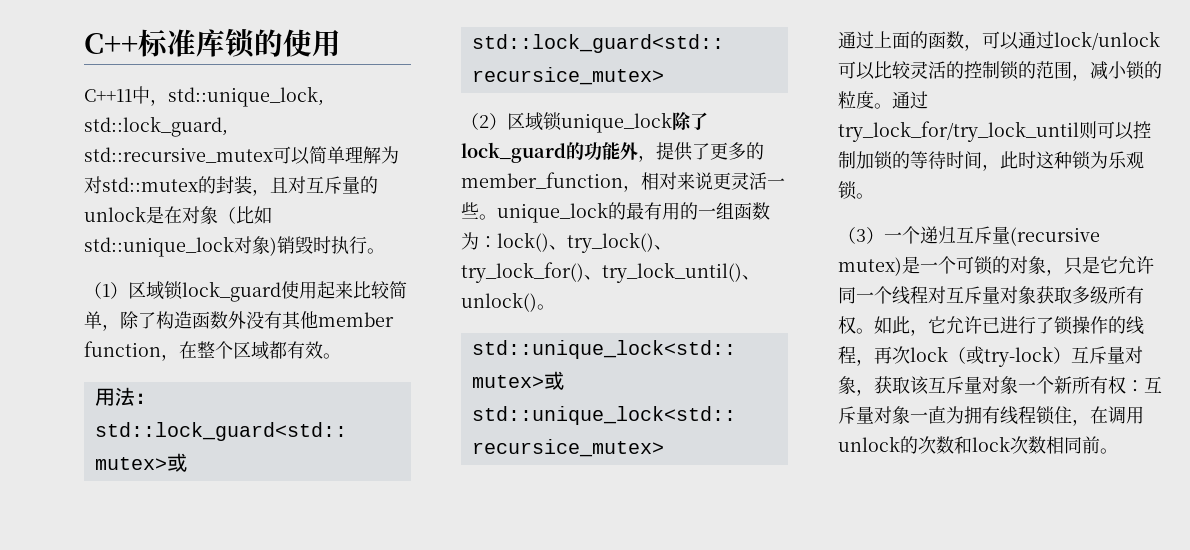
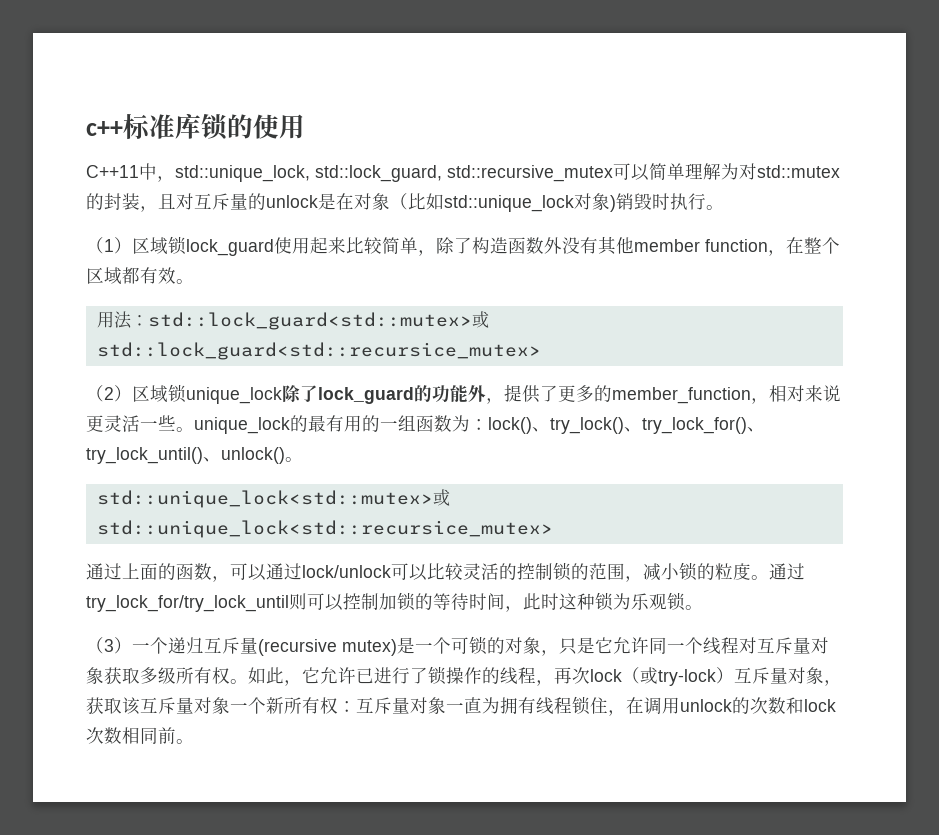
[84,33,138,54] C++ -> [86,121,123,136] c++

